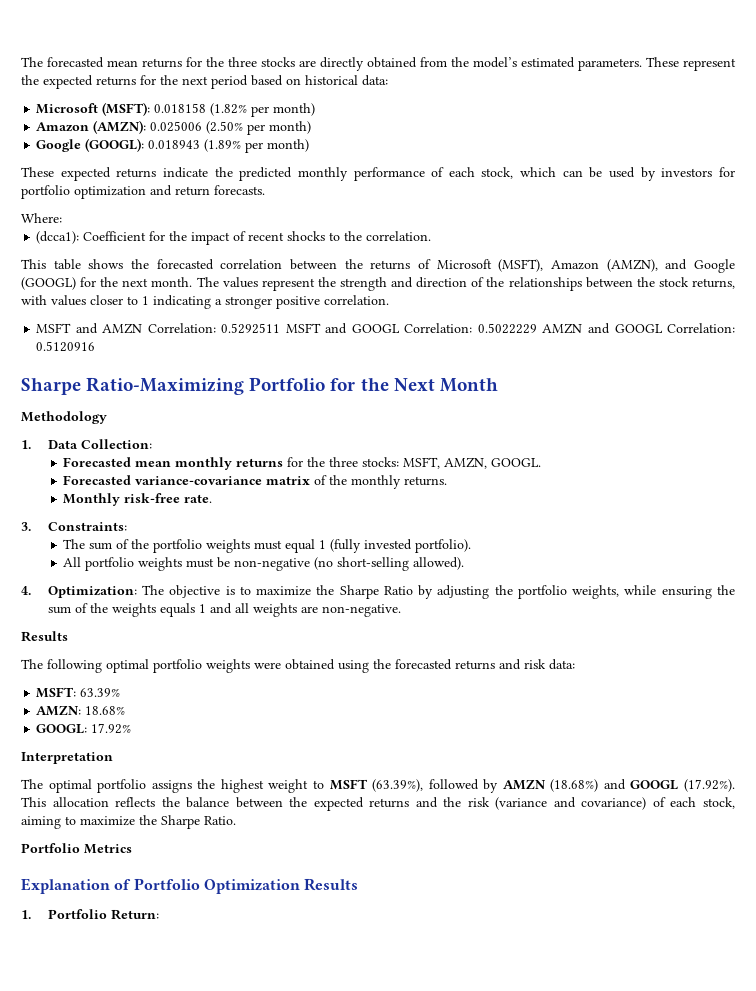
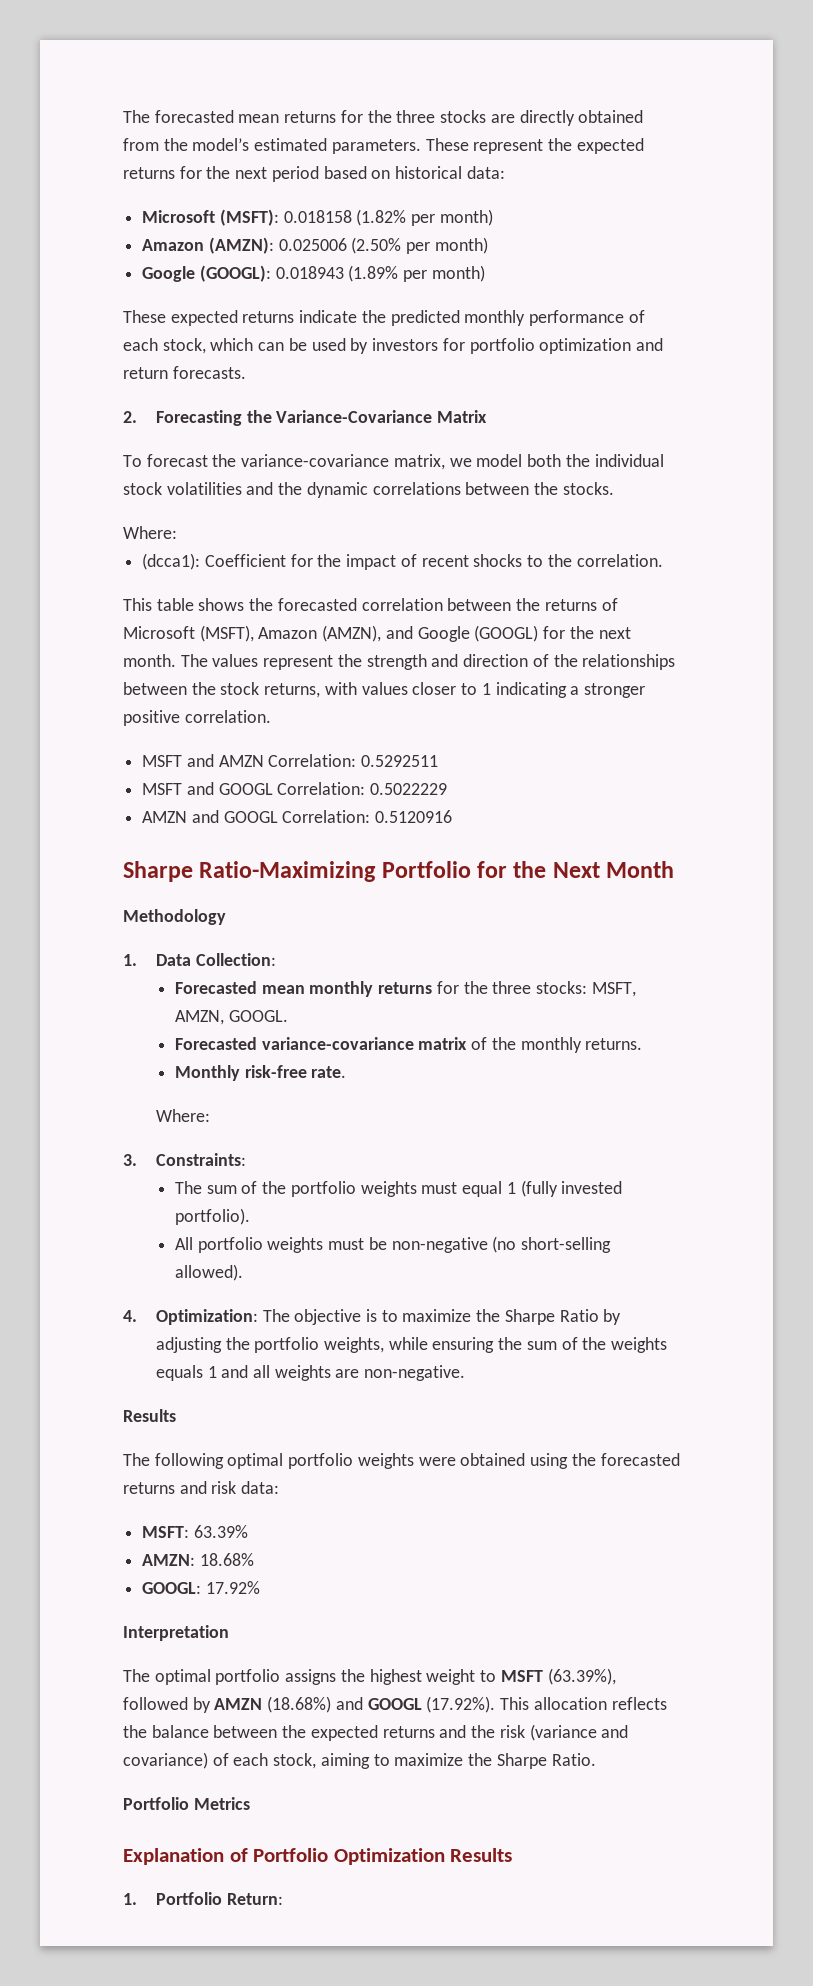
(265, 190) none -> [123,410,487,426] [123,454,664,470] [123,482,614,498] // 2. Forecasting the Variance-Covariance Matrix // To forecast the variance-covariance matrix, we model both the individual stock volatilities and the dynamic correlations between the stocks.
(281, 328) none -> (439, 761) //
(537, 328) none -> (448, 789) //
(213, 498) none -> [155,1109,210,1122] // Where:

